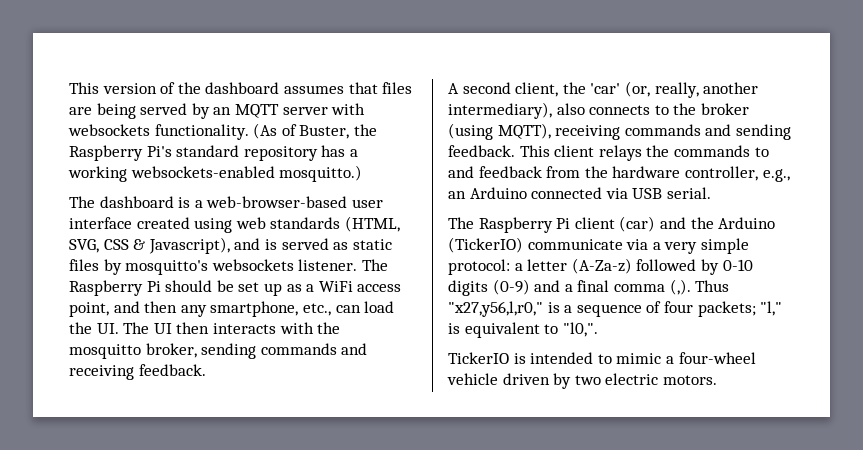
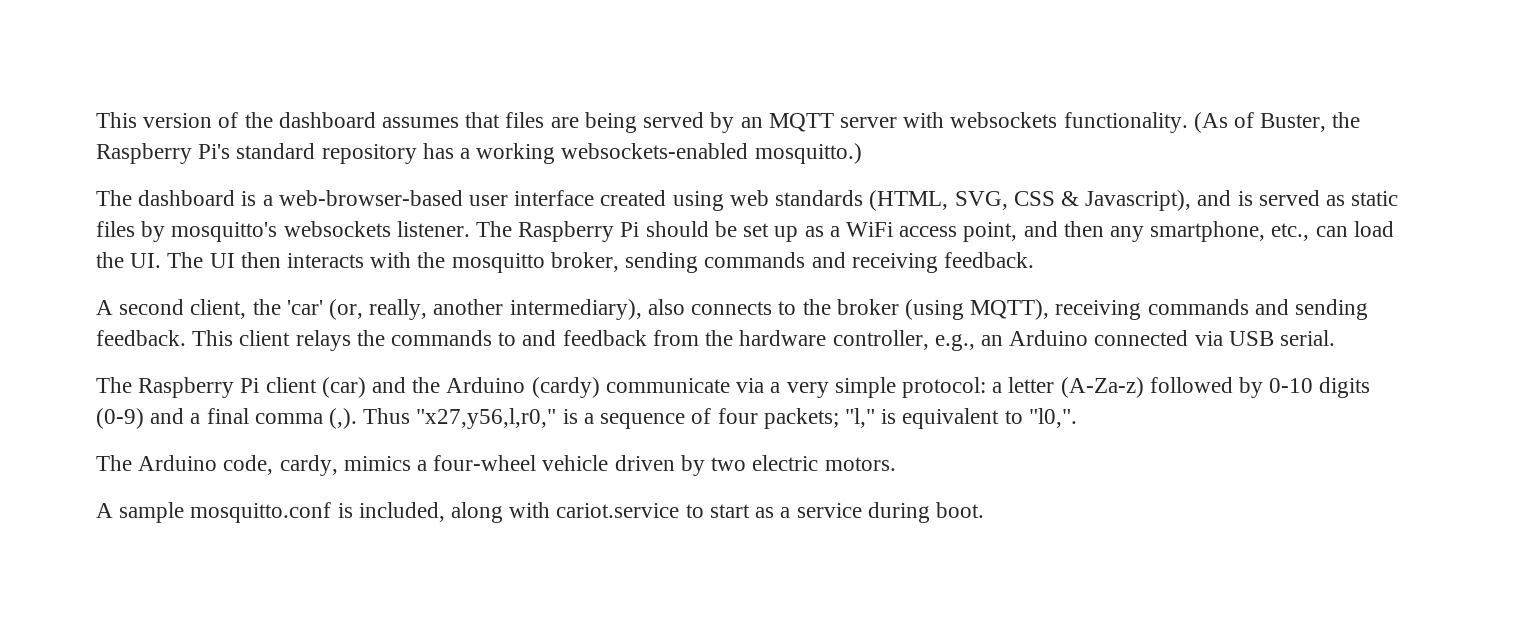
[448,237,523,253] (TickerIO) -> [531,377,600,398] (cardy)
[448,352,662,364] TickerIO is intended to mimic -> [96,455,411,476] The Arduino code, cardy, mimics
(717, 380) none -> [96,502,984,523] // A sample mosquitto.conf is included, along with cariot.service to start as a service during boot.

